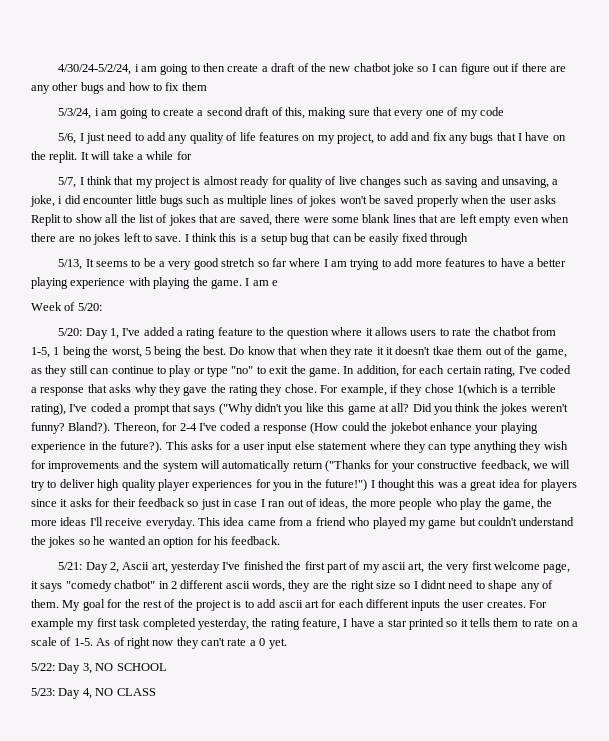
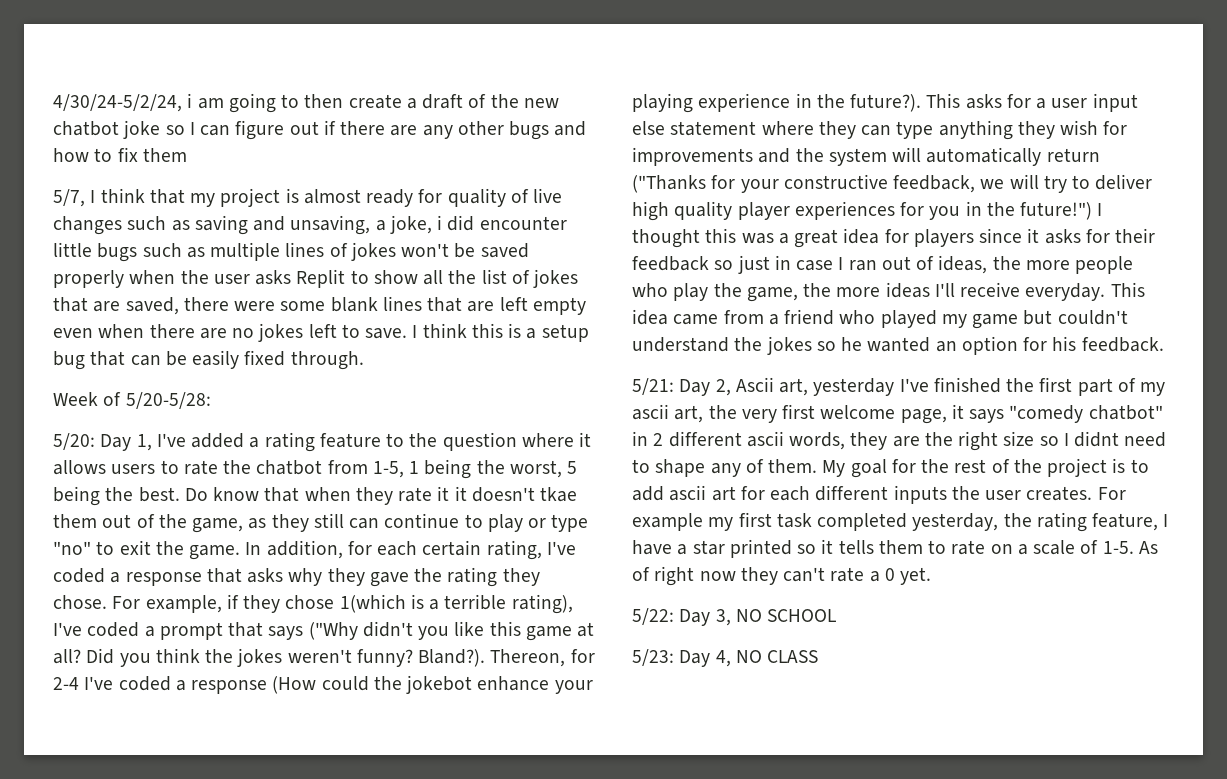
[58,107,504,119] [58,132,566,144] [31,151,192,163] // 5/3/24, i am going to create a second draft of this, making sure that every one of my code // 5/6, I just need to add any quality of life features on my project, to add and fix any bugs that I have on the replit. It will take a while for -> (187, 155) none
[430,233,469,245] [58,258,567,270] [31,277,278,289] through // 5/13, It seems to be a very good stretch so far where I am trying to add more features to have a better playing experience with playing the game. I am e -> [290,351,364,370] through.
[77,303,102,311] 5/20: -> [125,392,211,409] 5/20-5/28:

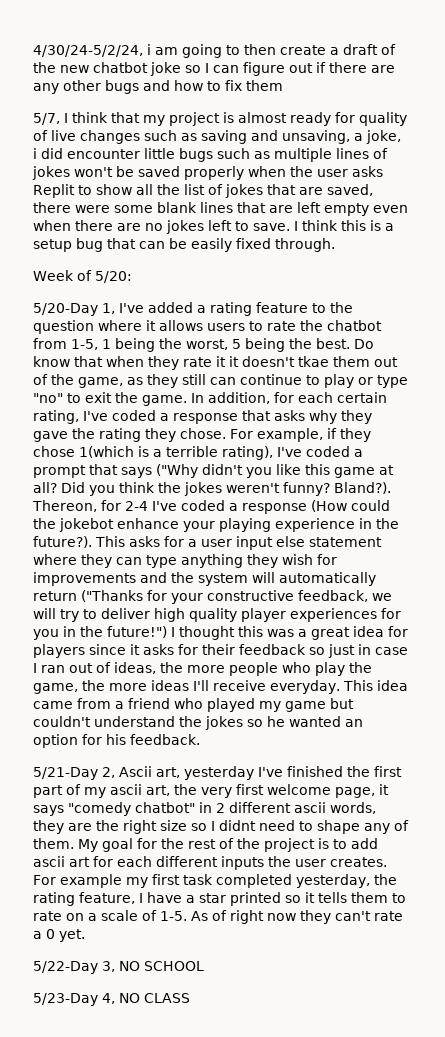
[125,392,211,409] [53,433,132,451] 5/20-5/28: // 5/20: Day -> [95,271,132,283] [33,303,98,316] 5/20: // 5/20-Day
[632,378,711,396] 5/21: Day -> [33,767,98,780] 5/21-Day
[632,608,711,626] 5/22: Day -> [33,961,98,974] 5/22-Day
[632,649,711,667] 5/23: Day -> [33,993,98,1006] 5/23-Day

